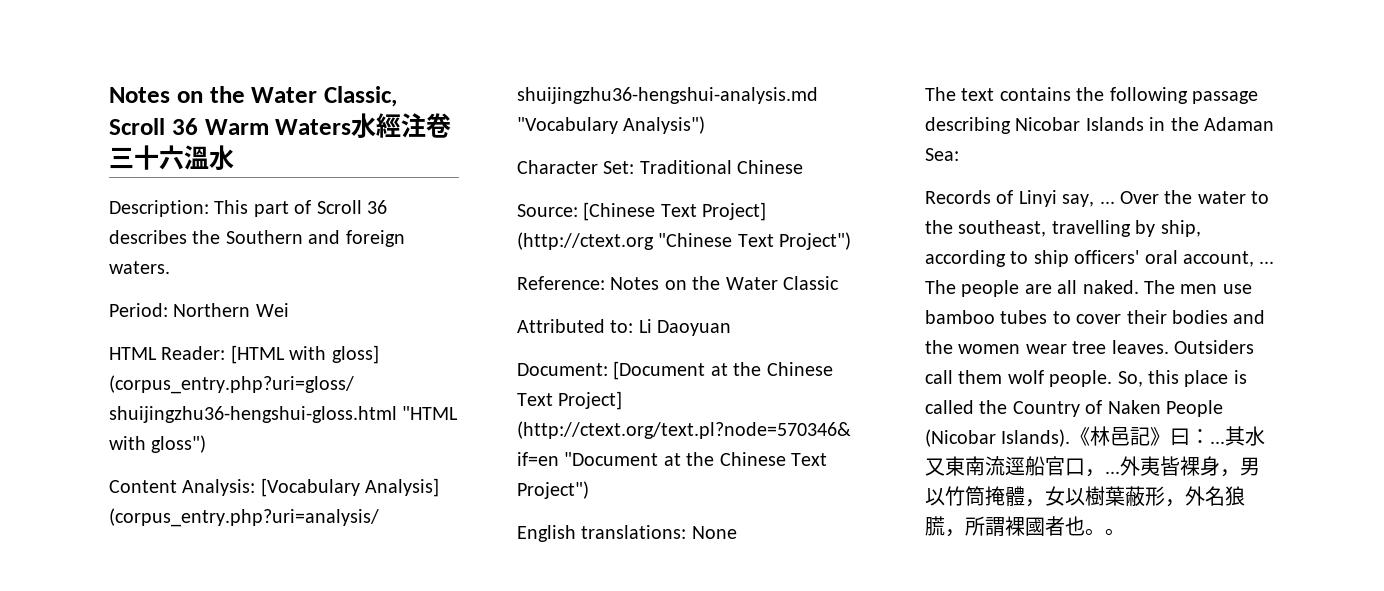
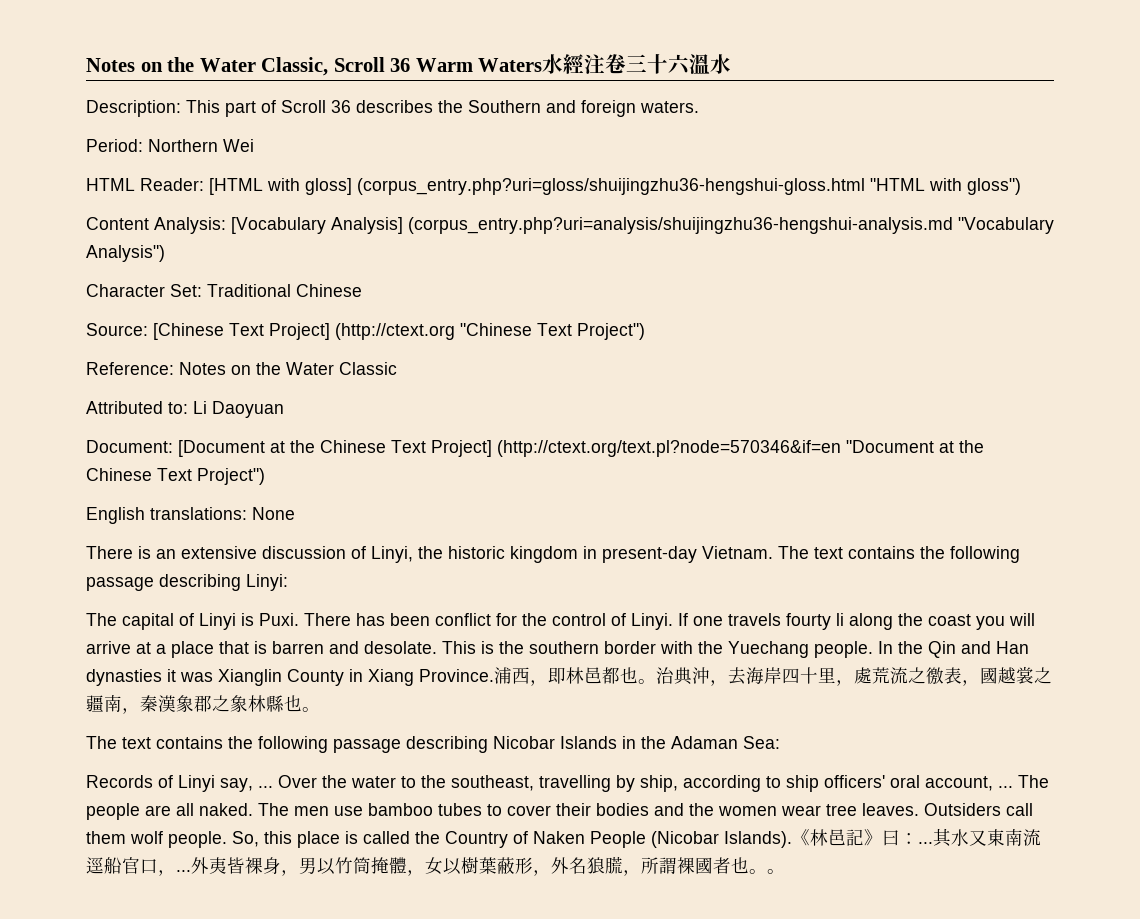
(737, 532) none -> [86,546,1020,563] [86,574,288,591] [86,613,1035,630] [86,641,1029,658] [86,666,1052,686] [86,695,320,714] // There is an extensive discussion of Linyi, the historic kingdom in present-day Vietnam. The text contains the following passage describing Linyi: // The capital of Linyi is Puxi. There has been conflict for the control of Linyi. If one travels fourty li along the coast you will arrive at a place that is barren and desolate. This is the southern border with the Yuechang people. In the Qin and Han dynasties it was Xianglin County in Xiang Province.浦西，即林邑都也。治典沖，去海岸四十里，處荒流之徼表，國越裳之疆南，秦漢象郡之象林縣也。

